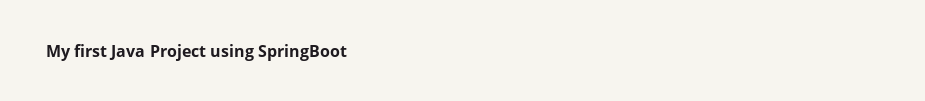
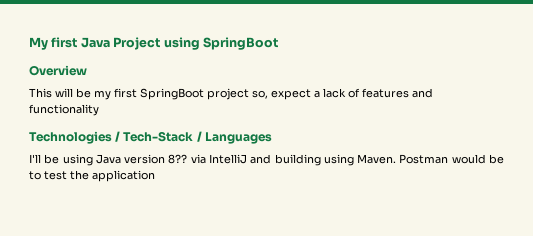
(347, 52) none -> [29,65,87,76] [29,88,433,100] [29,104,99,116] [29,131,272,144] [29,154,504,166] [29,170,155,182] // Overview // This will be my first SpringBoot project so, expect a lack of features and functionality // Technologies / Tech-Stack / Languages // I'll be using Java version 8?? via IntelliJ and building using Maven. Postman would be to test the application

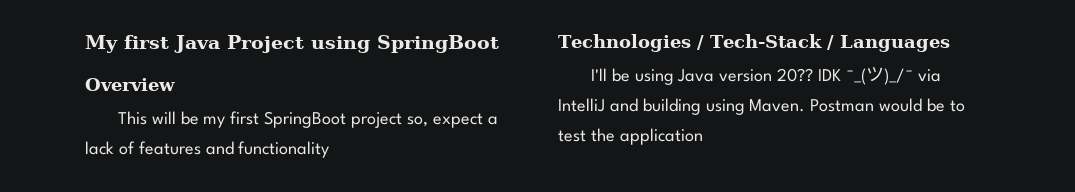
[168,154,188,164] 8?? -> [777,67,913,85] 20?? IDK ¯_(ツ)_/¯

